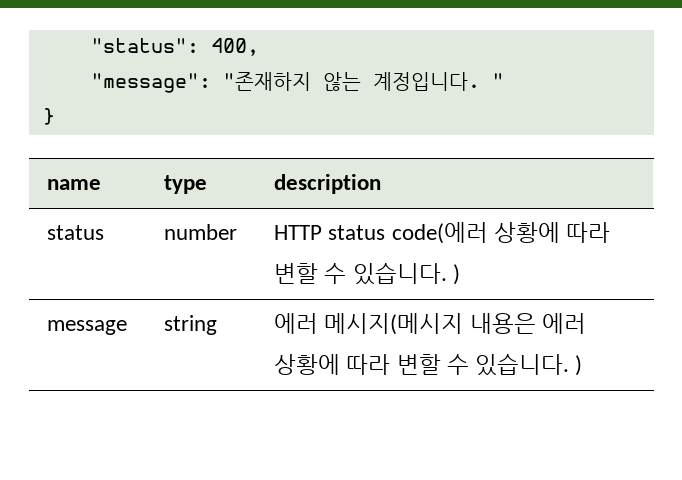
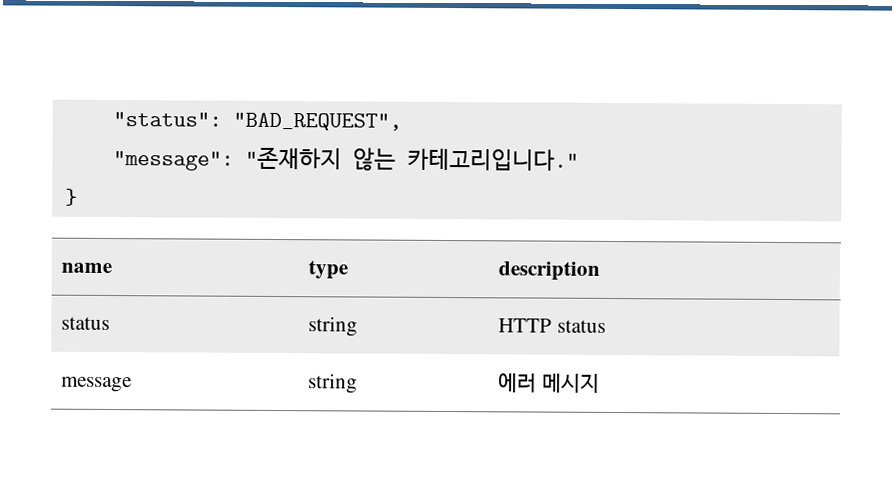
[210,38,259,56] 400, -> [232,112,402,131] "BAD_REQUEST",
[372,72,504,91] 계정입니다. " -> [406,147,579,171] 카테고리입니다."
[164,224,238,240] number -> [308,316,359,337] string
[391,222,611,244] [274,262,460,285] [47,320,128,335] [164,315,218,335] [274,313,586,335] [274,353,583,376] code(에러 상황에 따라 변할 수 있습니다. ) // message | string | 에러 메시지(메시지 내용은 에러 상황에 따라 변할 수 있습니다. ) -> [61,376,133,393] [308,373,359,394] [498,373,600,393] // message | string | 에러 메시지

